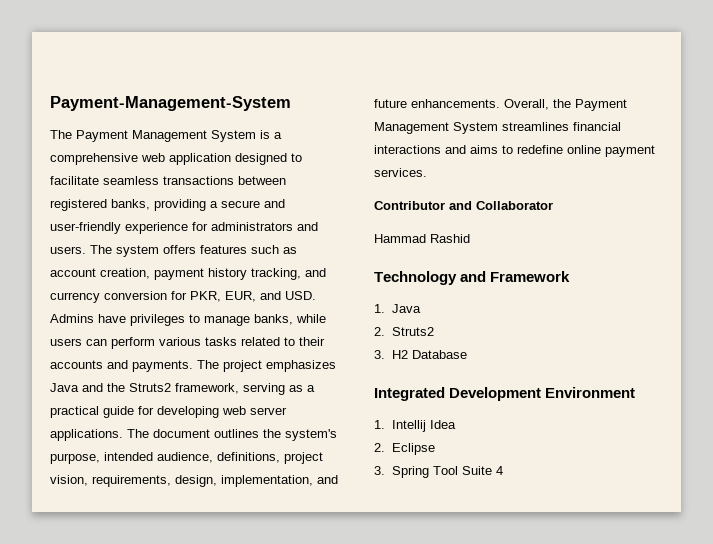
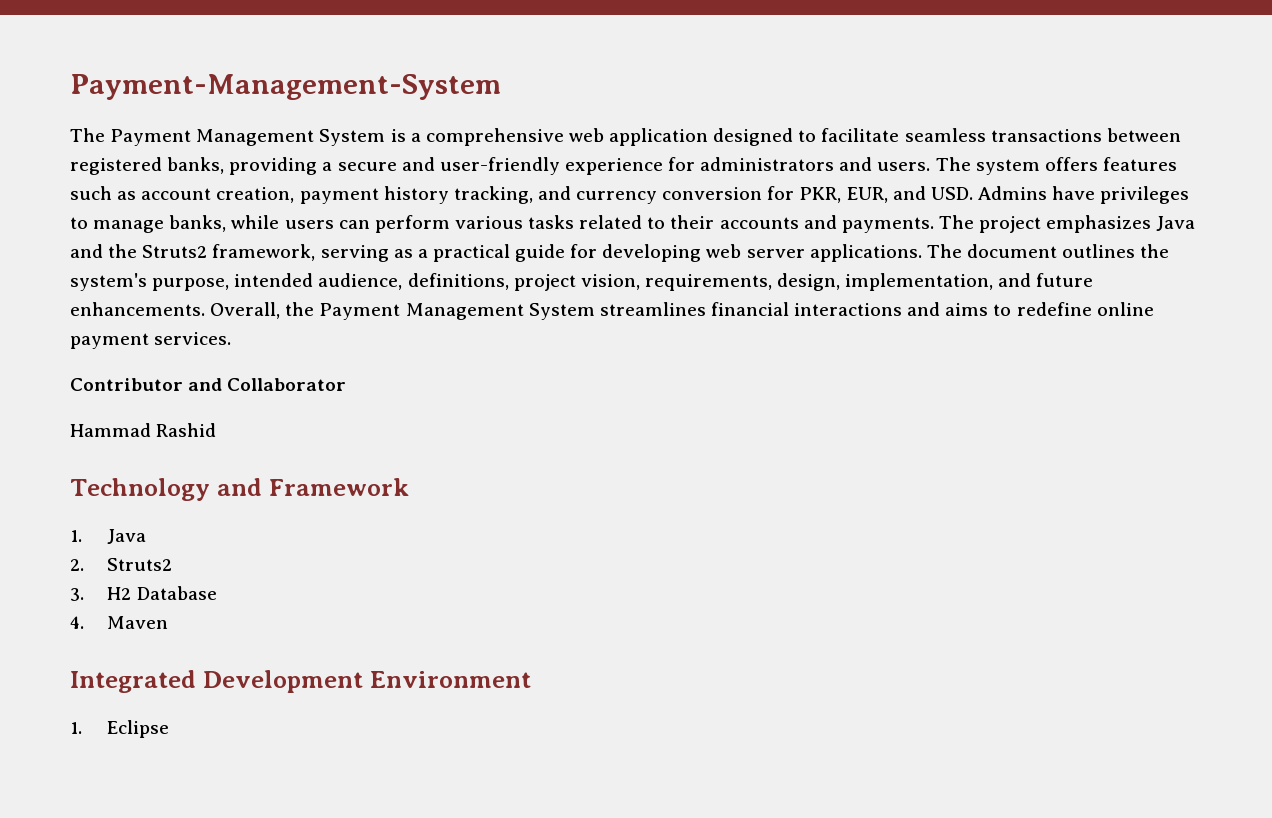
(467, 354) none -> [70,616,169,629] // 4. Maven
[391,420,456,432] [374,443,435,455] [374,466,503,478] Intellij Idea // 2. Eclipse // 3. Spring Tool Suite 4 -> [107,720,170,738] Eclipse

